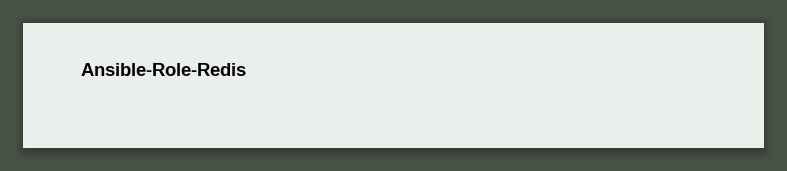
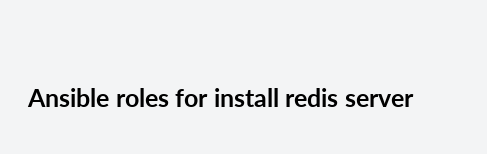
[81,63,246,76] Ansible-Role-Redis -> [27,88,415,107] Ansible roles for install redis server

